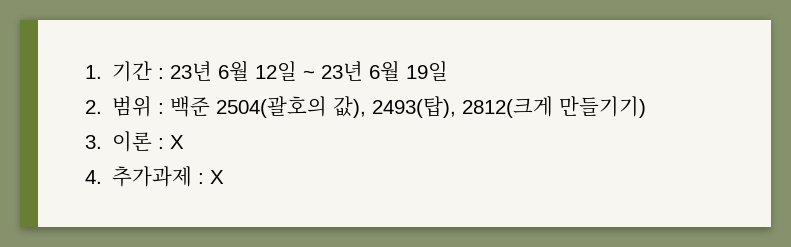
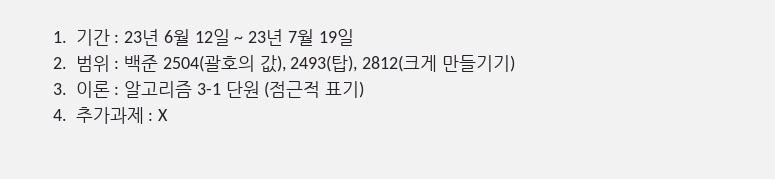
[369,60,401,81] 6월 -> [287,29,314,46] 7월
[170,135,185,149] X -> [124,81,365,98] 알고리즘 3-1 단원 (점근적 표기)

